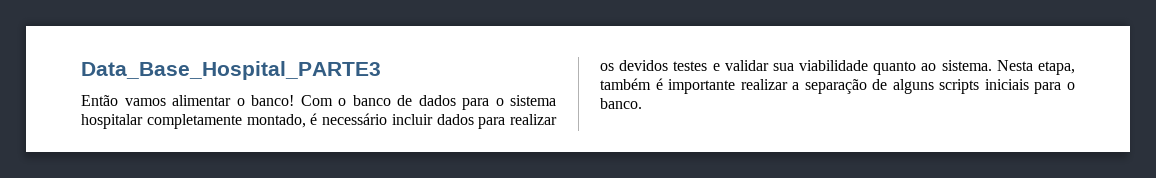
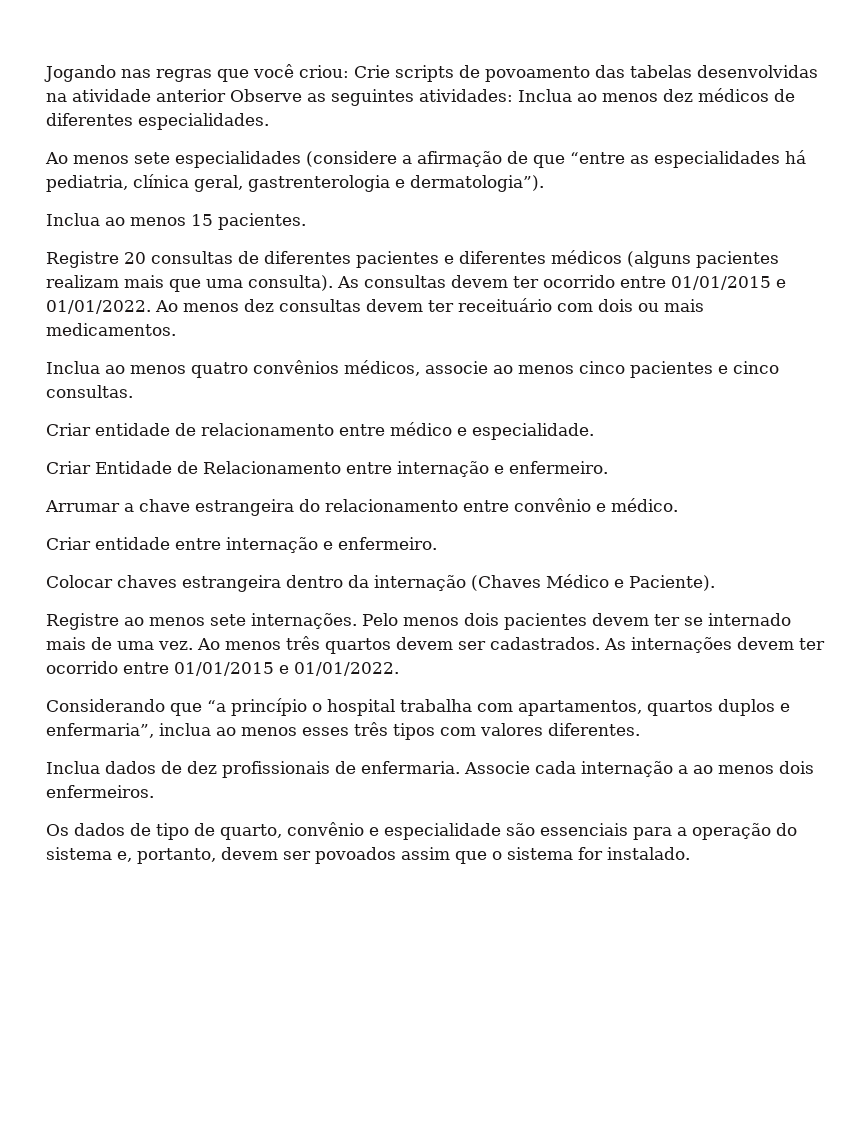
[81,61,381,80] [81,95,556,110] [81,113,557,129] [600,60,1075,75] [600,78,1075,94] [600,98,642,109] Data_Base_Hospital_PARTE3 // Então vamos alimentar o banco! Com o banco de dados para o sistema hospitalar completamente montado, é necessário incluir dados para realizar os devidos testes e validar sua viabilidade quanto ao sistema. Nesta etapa, também é importante realizar a separação de alguns scripts iniciais para o banco. -> [44,64,818,82] [46,88,795,106] [46,113,269,130] [45,150,806,168] [46,174,544,192] [46,213,306,230] [46,250,779,268] [46,275,786,292] [46,298,704,314] [46,323,176,336] [46,360,779,378] [46,385,133,398] [46,422,594,440] [46,461,608,477] [45,498,678,516] [46,537,437,553] [46,574,715,592] [46,613,791,630] [46,636,825,654] [46,661,399,676] [46,698,790,716] [46,722,640,740] [46,761,814,778] [46,785,154,798] [46,822,797,840] [46,847,690,864] Jogando nas regras que você criou: Crie scripts de povoamento das tabelas desenvolvidas na atividade anterior Observe as seguintes atividades: Inclua ao menos dez médicos de diferentes especialidades. // Ao menos sete especialidades (considere a afirmação de que “entre as especialidades há pediatria, clínica geral, gastrenterologia e dermatologia”). // Inclua ao menos 15 pacientes. // Registre 20 consultas de diferentes pacientes e diferentes médicos (alguns pacientes realizam mais que uma consulta). As consultas devem ter ocorrido entre 01/01/2015 e 01/01/2022. Ao menos dez consultas devem ter receituário com dois ou mais medicamentos. // Inclua ao menos quatro convênios médicos, associe ao menos cinco pacientes e cinco consultas. // Criar entidade de relacionamento entre médico e especialidade. // Criar Entidade de Relacionamento entre internação e enfermeiro. // Arrumar a chave estrangeira do relacionamento entre convênio e médico. // Criar entidade entre internação e enfermeiro. // Colocar chaves estrangeira dentro da internação (Chaves Médico e Paciente). // Registre ao menos sete internações. Pelo menos dois pacientes devem ter se internado mais de uma vez. Ao menos três quartos devem ser cadastrados. As internações devem ter ocorrido entre 01/01/2015 e 01/01/2022. // Considerando que “a princípio o hospital trabalha com apartamentos, quartos duplos e enfermaria”, inclua ao menos esses três tipos com valores diferentes. // Inclua dados de dez profissionais de enfermaria. Associe cada internação a ao menos dois enfermeiros. // Os dados de tipo de quarto, convênio e especialidade são essenciais para a operação do sistema e, portanto, devem ser povoados assim que o sistema for instalado.

